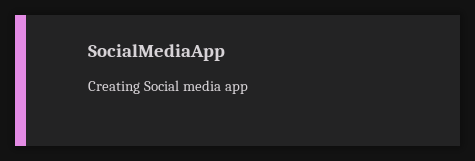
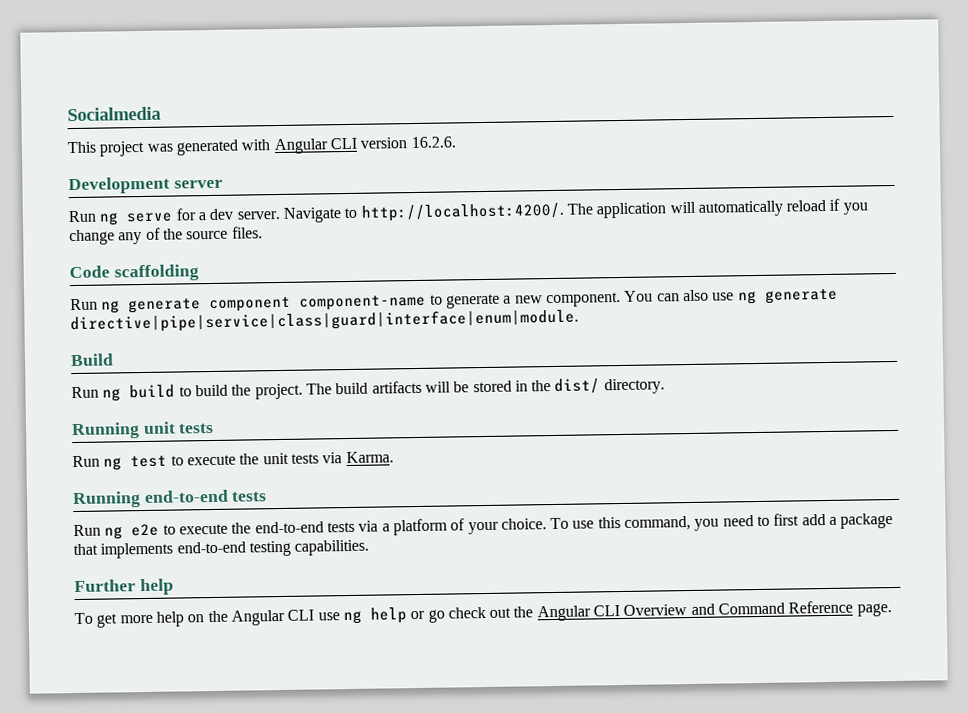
[88,44,225,61] [88,80,248,94] SocialMediaApp // Creating Social media app -> [67,106,161,122] [67,136,456,157] [68,176,223,195] [68,198,868,226] [69,226,263,246] [69,264,199,282] [70,288,838,314] [70,308,579,334] [70,353,114,367] [71,378,665,402] [71,421,215,440] [72,451,394,471] [72,489,268,509] [73,513,894,540] [73,539,370,559] [74,578,174,596] [74,600,892,628] Socialmedia // This project was generated with Angular CLI version 16.2.6. // Development server // Run ng serve for a dev server. Navigate to http://localhost:4200/. The application will automatically reload if you change any of the source files. // Code scaffolding // Run ng generate component component-name to generate a new component. You can also use ng generate directive|pipe|service|class|guard|interface|enum|module. // Build // Run ng build to build the project. The build artifacts will be stored in the dist/ directory. // Running unit tests // Run ng test to execute the unit tests via Karma. // Running end-to-end tests // Run ng e2e to execute the end-to-end tests via a platform of your choice. To use this command, you need to first add a package that implements end-to-end testing capabilities. // Further help // To get more help on the Angular CLI use ng help or go check out the Angular CLI Overview and Command Reference page.

